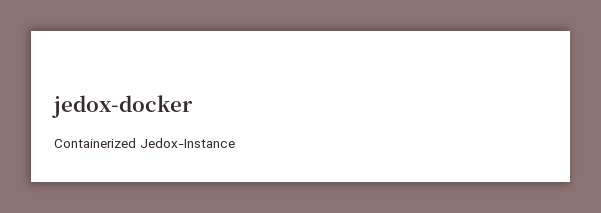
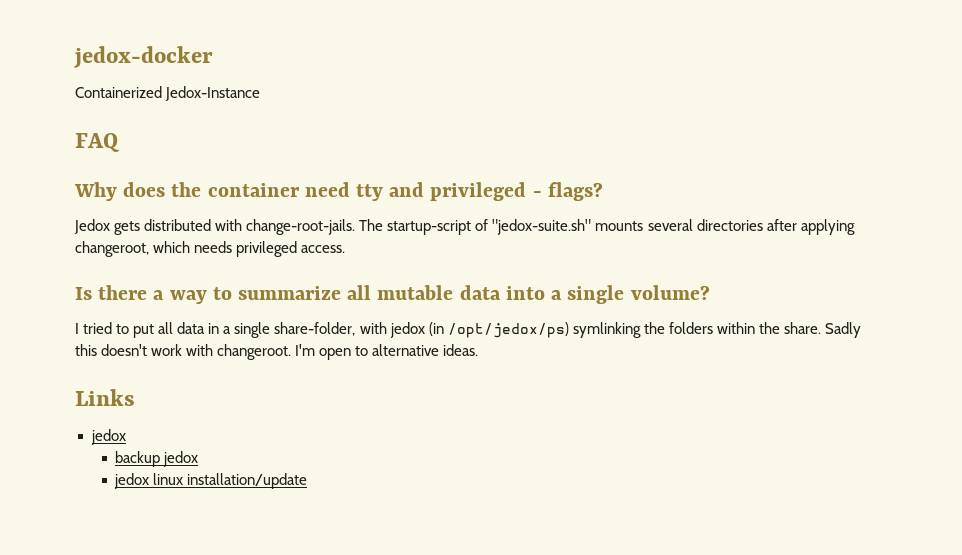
(235, 143) none -> [75,133,119,152] [74,182,603,201] [74,219,855,235] [75,241,346,257] [75,285,710,304] [75,322,861,338] [75,344,479,360] [75,389,135,406] [90,429,126,445] [115,451,199,467] [114,473,308,489] // FAQ // Why does the container need tty and privileged - flags? // Jedox gets distributed with change-root-jails. The startup-script of "jedox-suite.sh" mounts several directories after applying changeroot, which needs privileged access. // Is there a way to summarize all mutable data into a single volume? // I tried to put all data in a single share-folder, with jedox (in /opt/jedox/ps) symlinking the folders within the share. Sadly this doesn't work with changeroot. I'm open to alternative ideas. // Links // jedox // backup jedox // jedox linux installation/update

